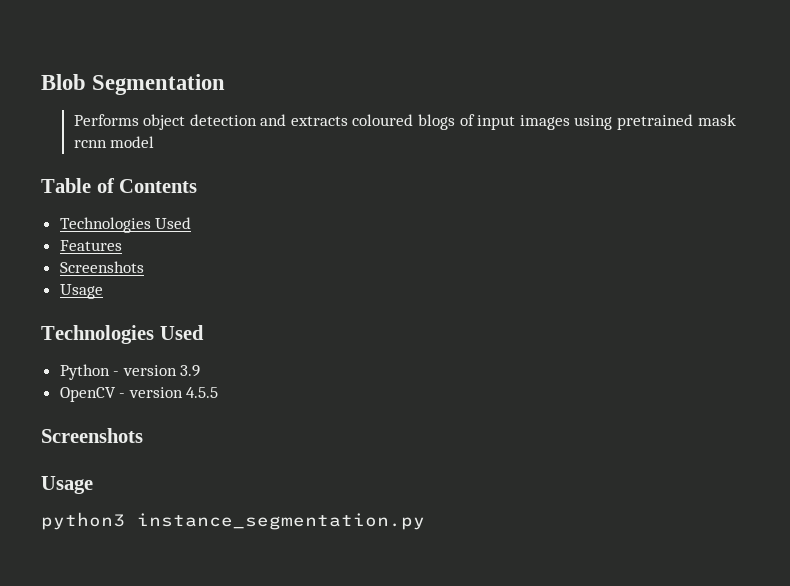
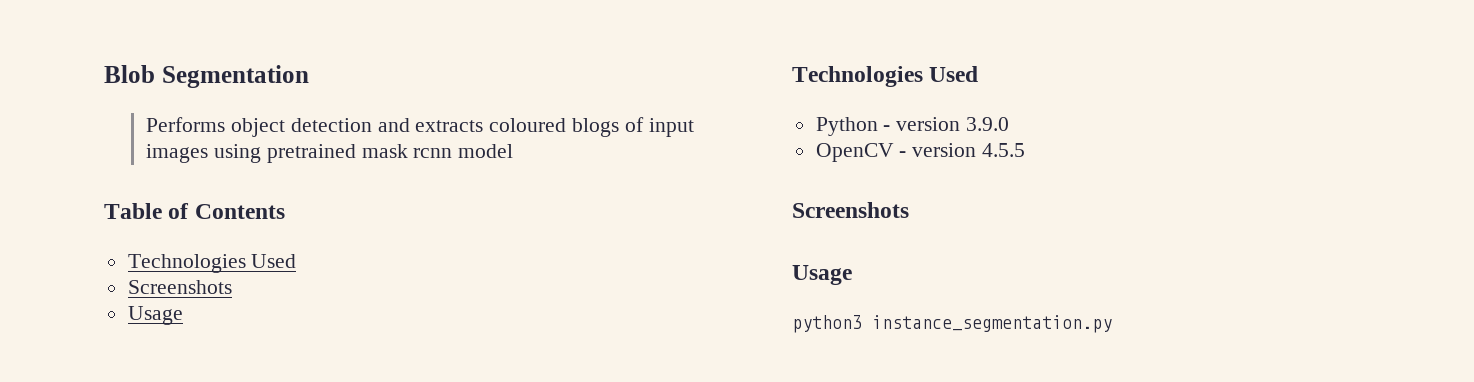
[59,240,122,251] // Features -> (297, 261) none
[180,365,201,377] 3.9 -> [966,117,1010,131] 3.9.0

